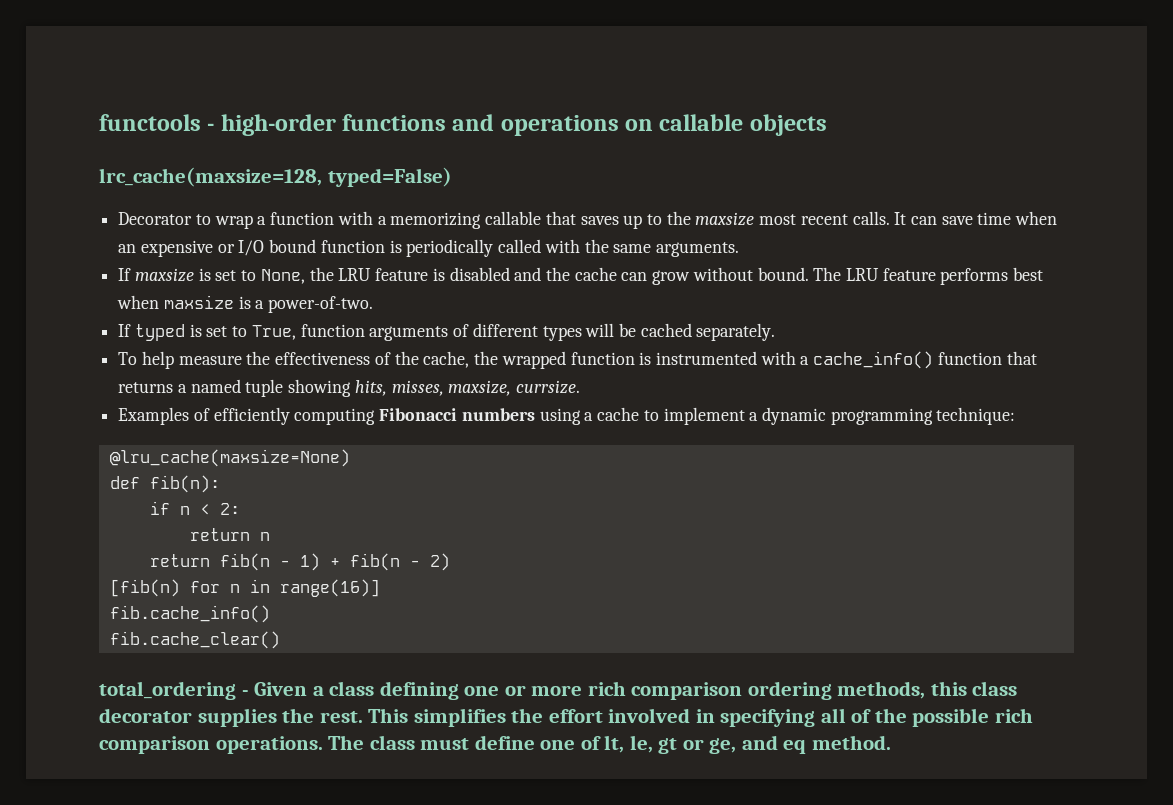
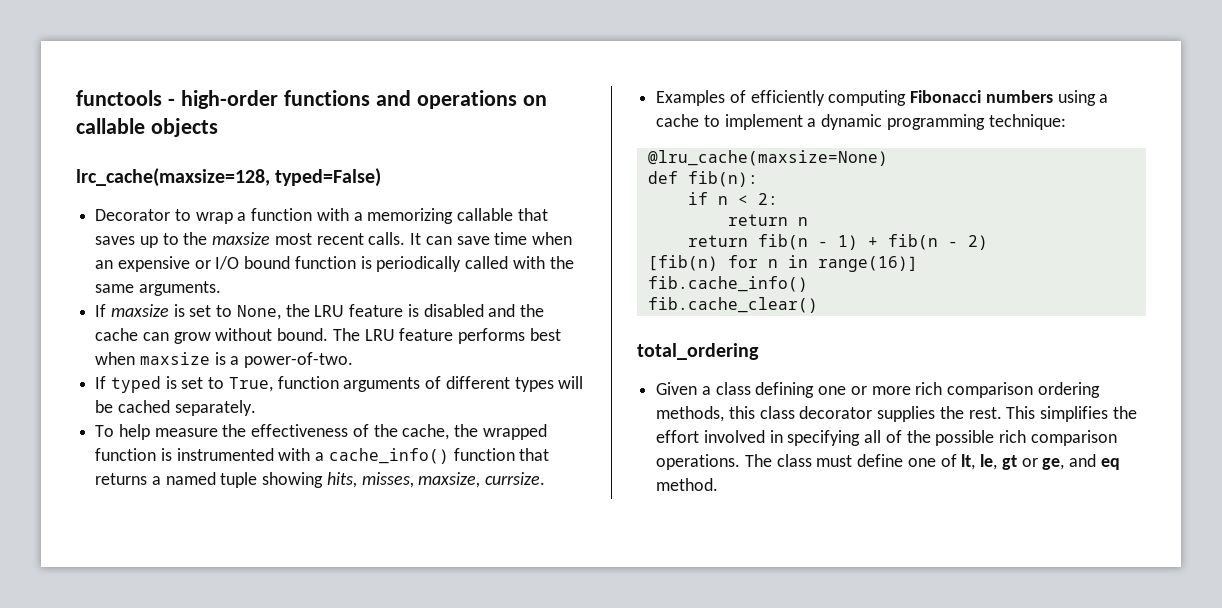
[241,690,249,696] - -> (759, 351) //

